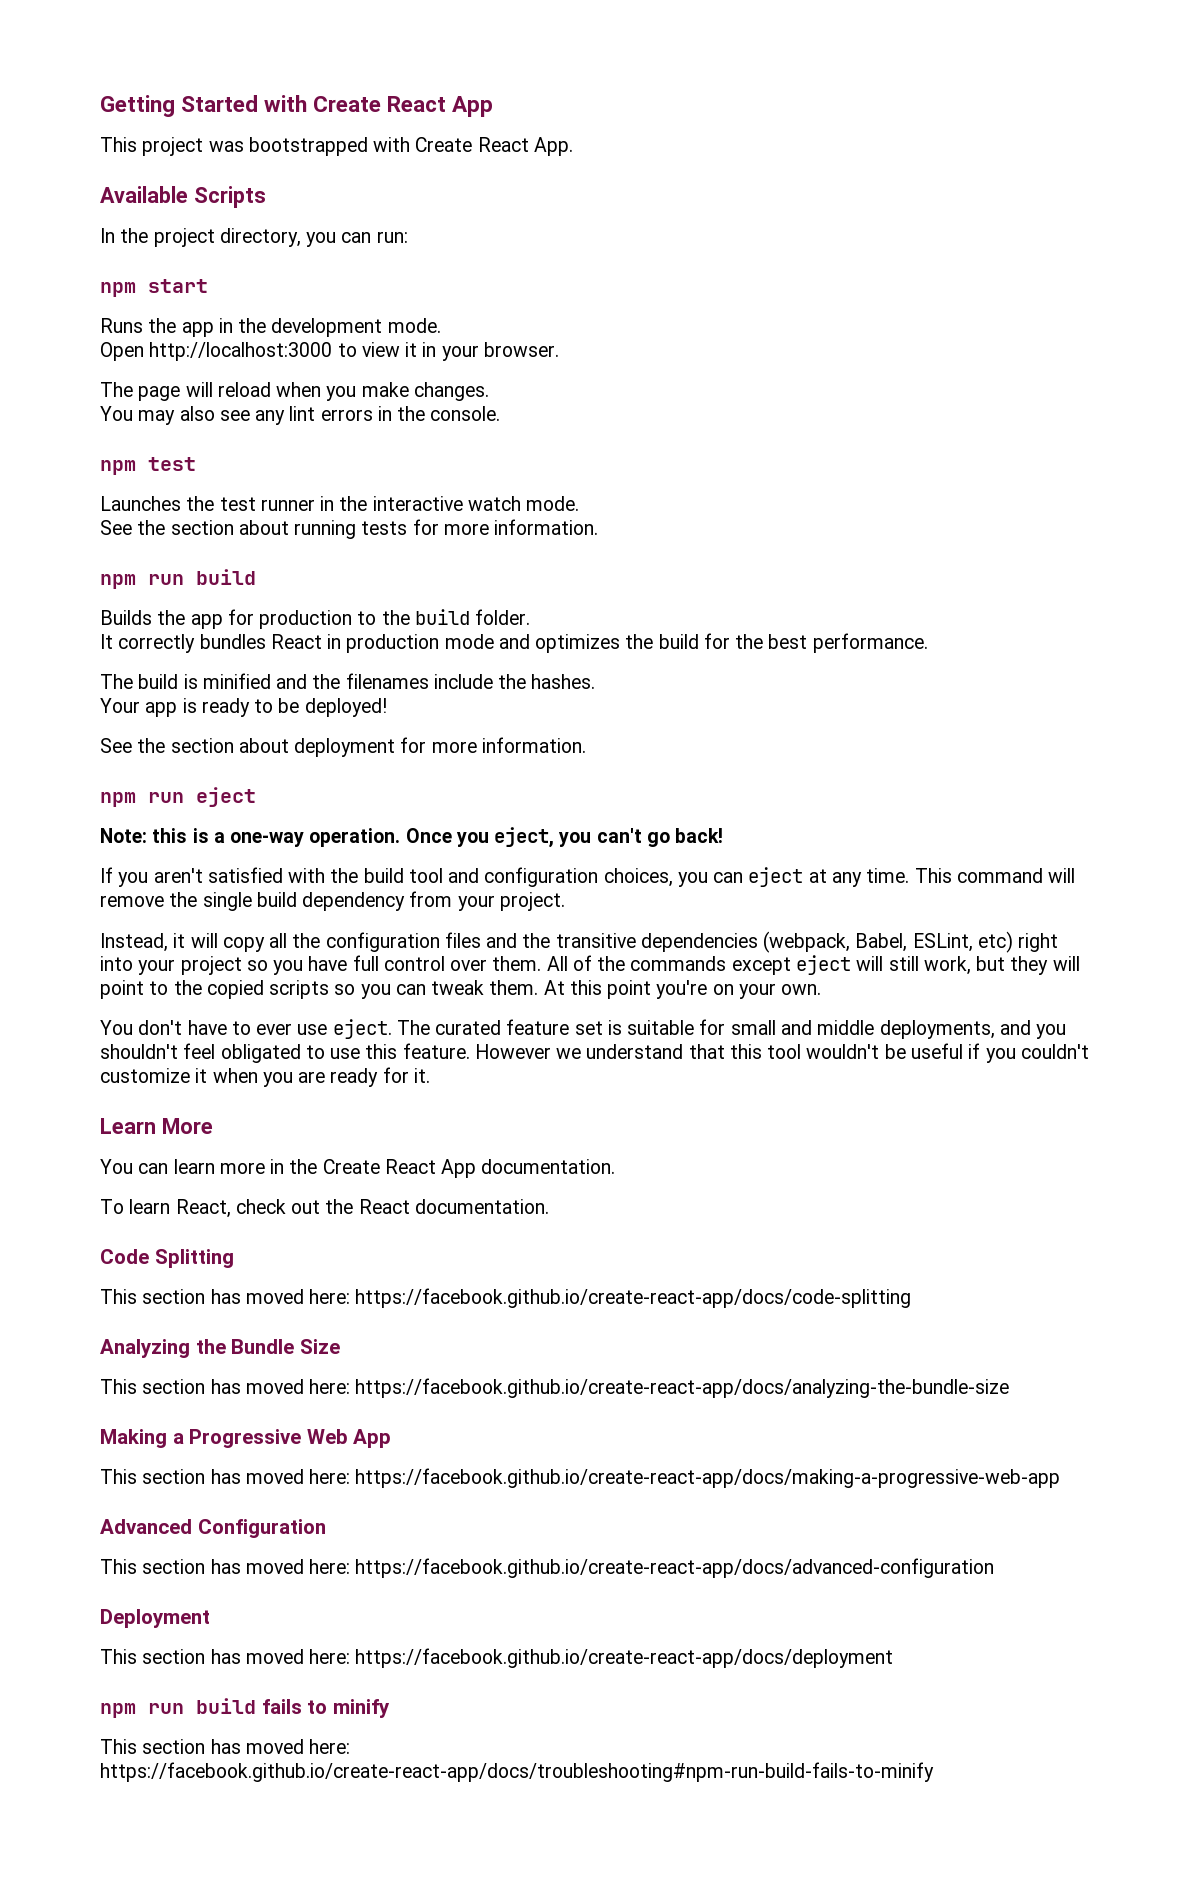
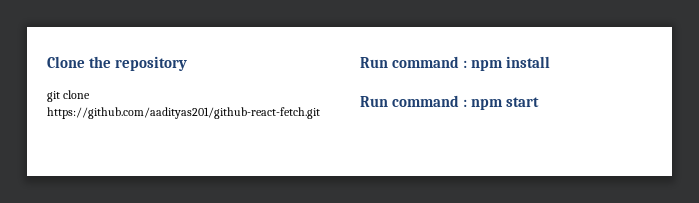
[100,95,494,117] [100,137,573,156] [100,186,266,208] [100,228,408,247] [100,279,208,297] [100,318,441,337] [100,342,559,361] [100,382,489,401] [100,406,501,425] [100,457,196,475] [100,496,580,511] [100,519,599,539] [100,569,256,589] [100,609,531,629] [100,633,928,653] [100,673,596,689] [100,698,387,717] [100,737,586,757] [100,787,256,807] [100,827,724,848] [100,867,1076,887] [100,891,565,911] [100,931,1059,953] [100,955,1080,975] [100,980,822,999] [100,1019,1067,1039] [100,1043,1089,1063] [100,1067,430,1087] [100,1118,213,1134] [100,1159,616,1178] [100,1199,549,1218] [100,1249,234,1268] [100,1288,912,1308] [100,1339,340,1358] [100,1378,1010,1398] [100,1429,392,1448] [100,1468,1061,1488] [100,1519,326,1538] [100,1558,995,1578] [100,1609,210,1628] [100,1648,894,1668] [100,1698,390,1718] [100,1739,351,1754] [100,1762,934,1782] Getting Started with Create React App // This project was bootstrapped with Create React App. // Available Scripts // In the project directory, you can run: // npm start // Runs the app in the development mode. // Open http://localhost:3000 to view it in your browser. // The page will reload when you make changes. // You may also see any lint errors in the console. // npm test // Launches the test runner in the interactive watch mode. // See the section about running tests for more information. // npm run build // Builds the app for production to the build folder. // It correctly bundles React in production mode and optimizes the build for the best performance. // The build is minified and the filenames include the hashes. // Your app is ready to be deployed! // See the section about deployment for more information. // npm run eject // Note: this is a one-way operation. Once you eject, you can't go back! // If you aren't satisfied with the build tool and configuration choices, you can eject at any time. This command will remove the single build dependency from your project. // Instead, it will copy all the configuration files and the transitive dependencies (webpack, Babel, ESLint, etc) right into your project so you have full control over them. All of the commands except eject will still work, but they will point to the copied scripts so you can tweak them. At this point you're on your own. // You don't have to ever use eject. The curated feature set is suitable for small and middle deployments, and you shouldn't feel obligated to use this feature. However we understand that this tool wouldn't be useful if you couldn't customize it when you are ready for it. // Learn More // You can learn more in the Create React App documentation. // To learn React, check out the React documentation. // Code Splitting // This section has moved here: https://facebook.github.io/create-react-app/docs/code-splitting // Analyzing the Bundle Size // This section has moved here: https://facebook.github.io/create-react-app/docs/analyzing-the-bundle-size // Making a Progressive Web App // This section has moved here: https://facebook.github.io/create-react-app/docs/making-a-progressive-web-app // Advanced Configuration // This section has moved here: https://facebook.github.io/create-react-app/docs/advanced-configuration // Deployment // This section has moved here: https://facebook.github.io/create-react-app/docs/deployment // npm run build fails to minify // This section has moved here: https://facebook.github.io/create-react-app/docs/troubleshooting#npm-run-build-fails-to-minify -> [47,56,188,71] [47,90,91,102] [47,107,320,119] [360,56,551,71] [360,95,540,110] Clone the repository // git clone https://github.com/aadityas201/github-react-fetch.git // Run command : npm install // Run command : npm start

